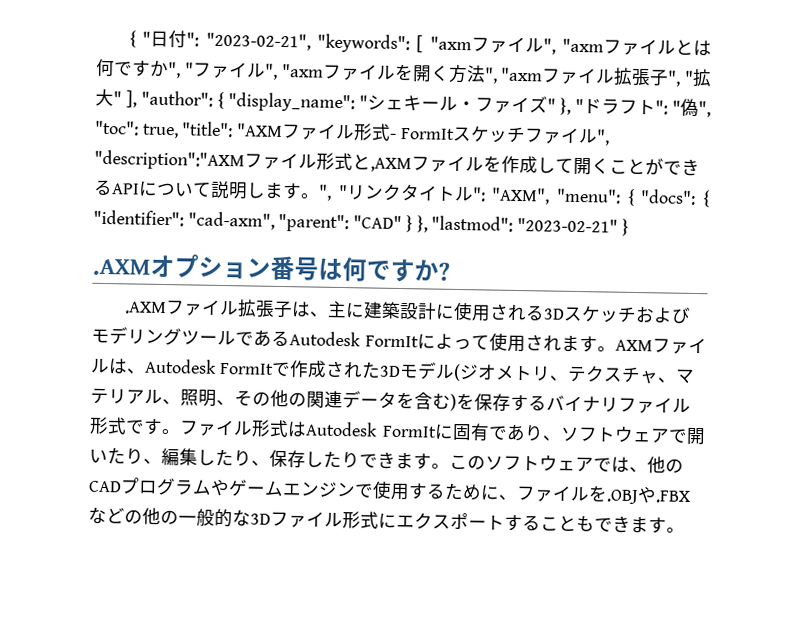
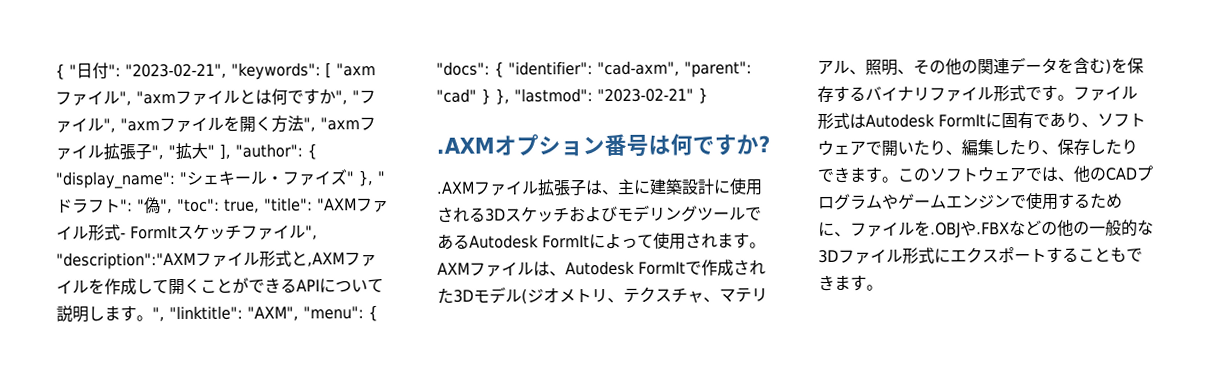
[337,183,486,202] "リンクタイトル": -> [169,305,243,321] "linktitle":
[353,215,403,230] "CAD" -> [436,88,477,103] "cad"

